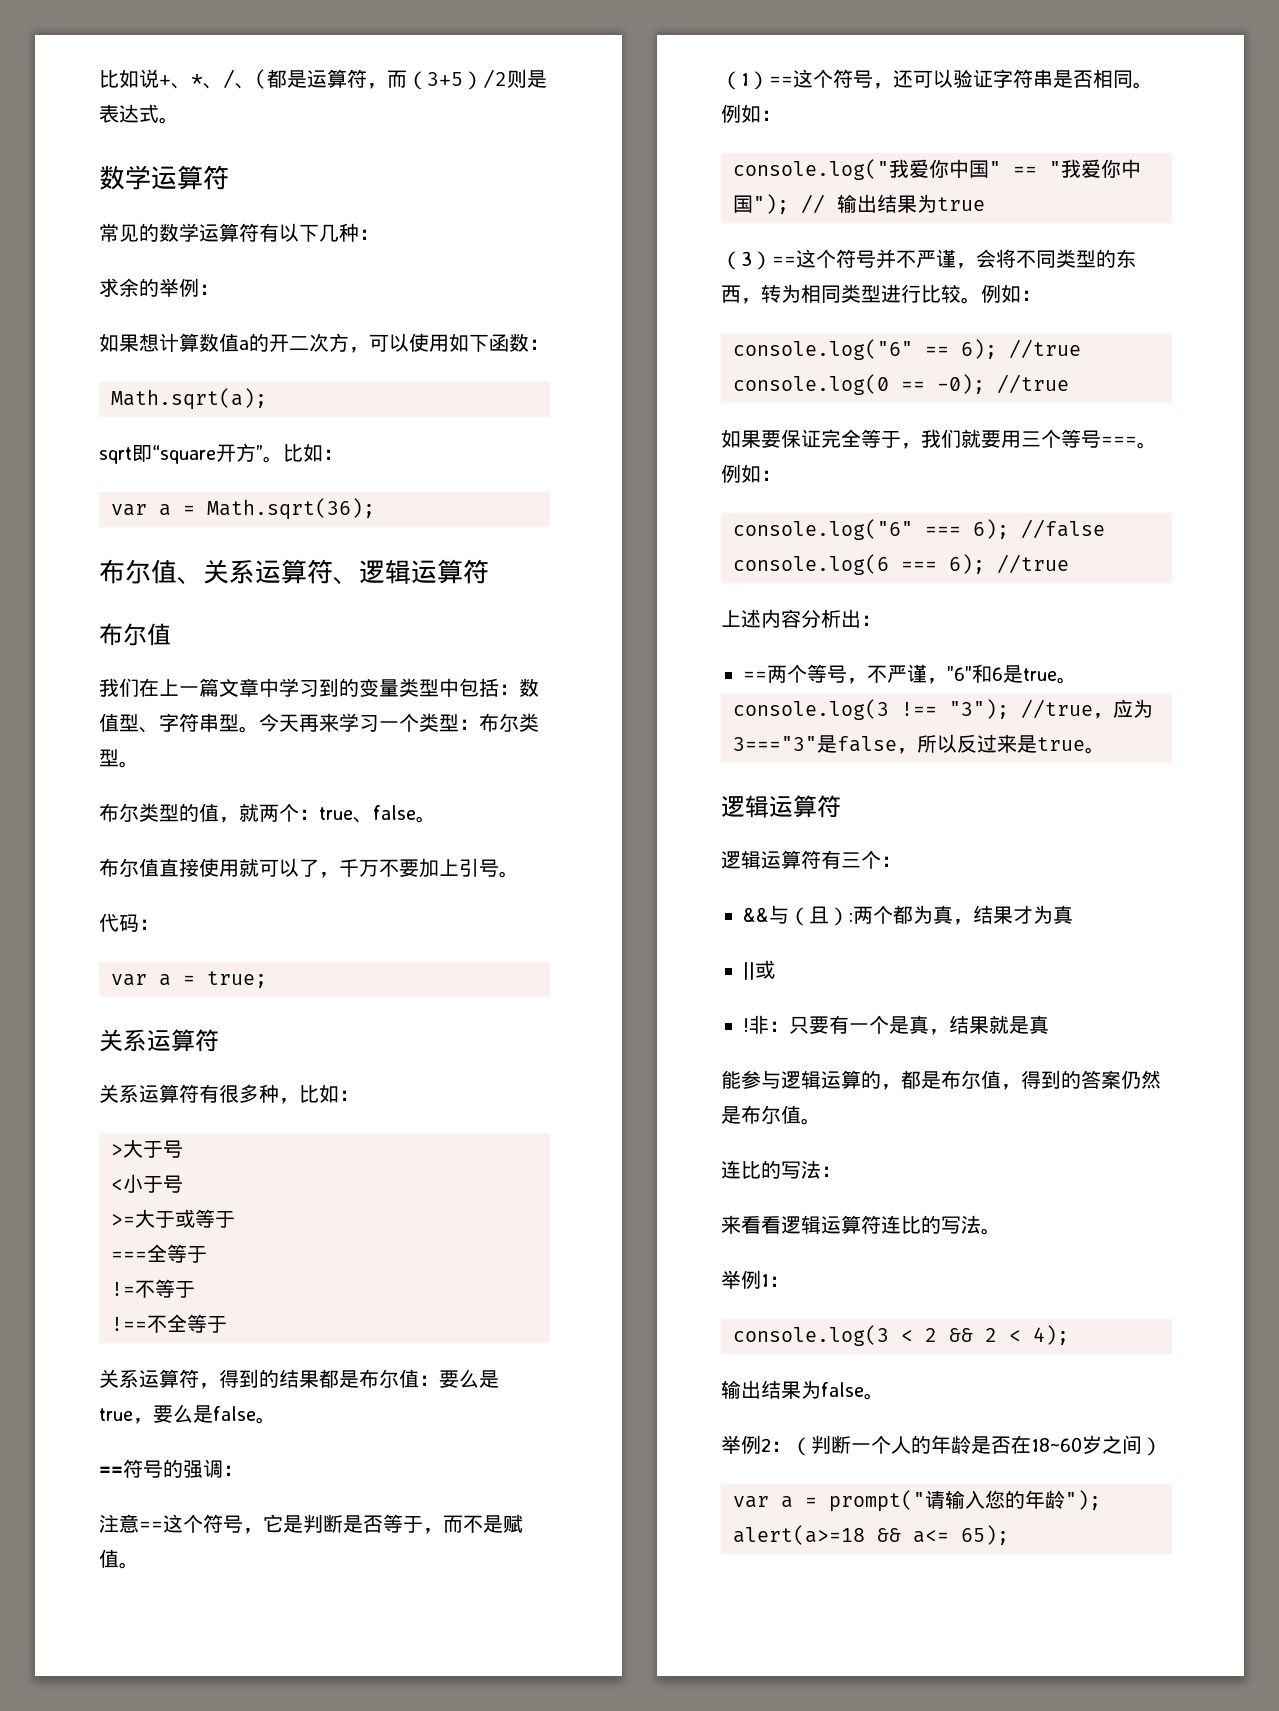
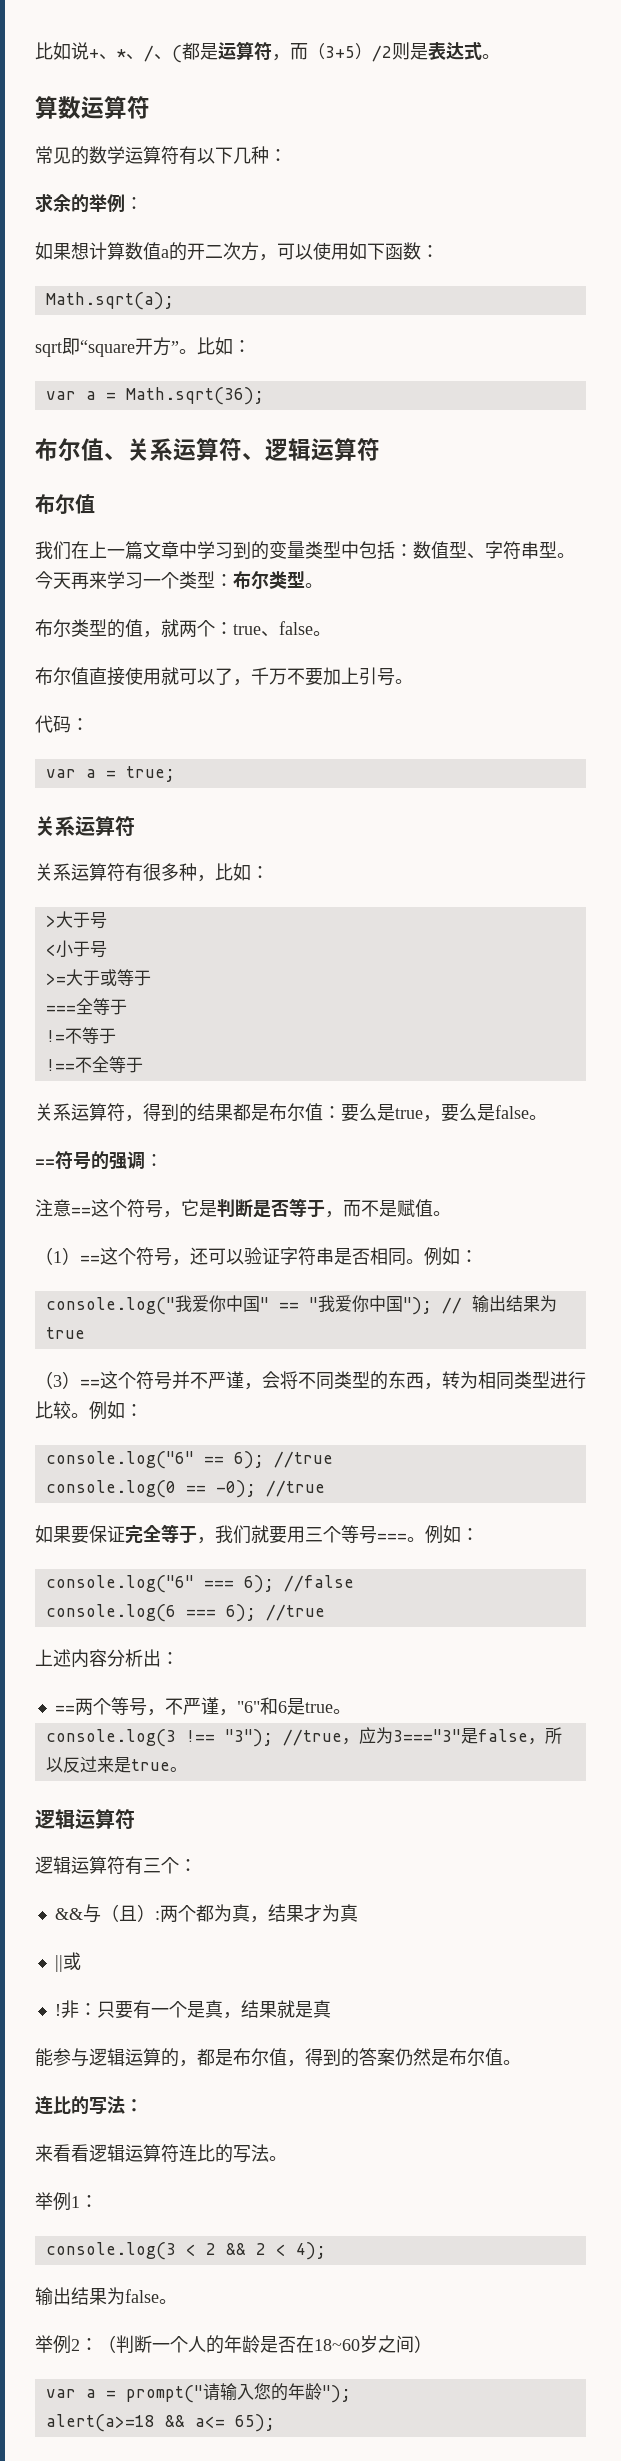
[99,165,151,190] 数学 -> [35,96,81,119] 算数

